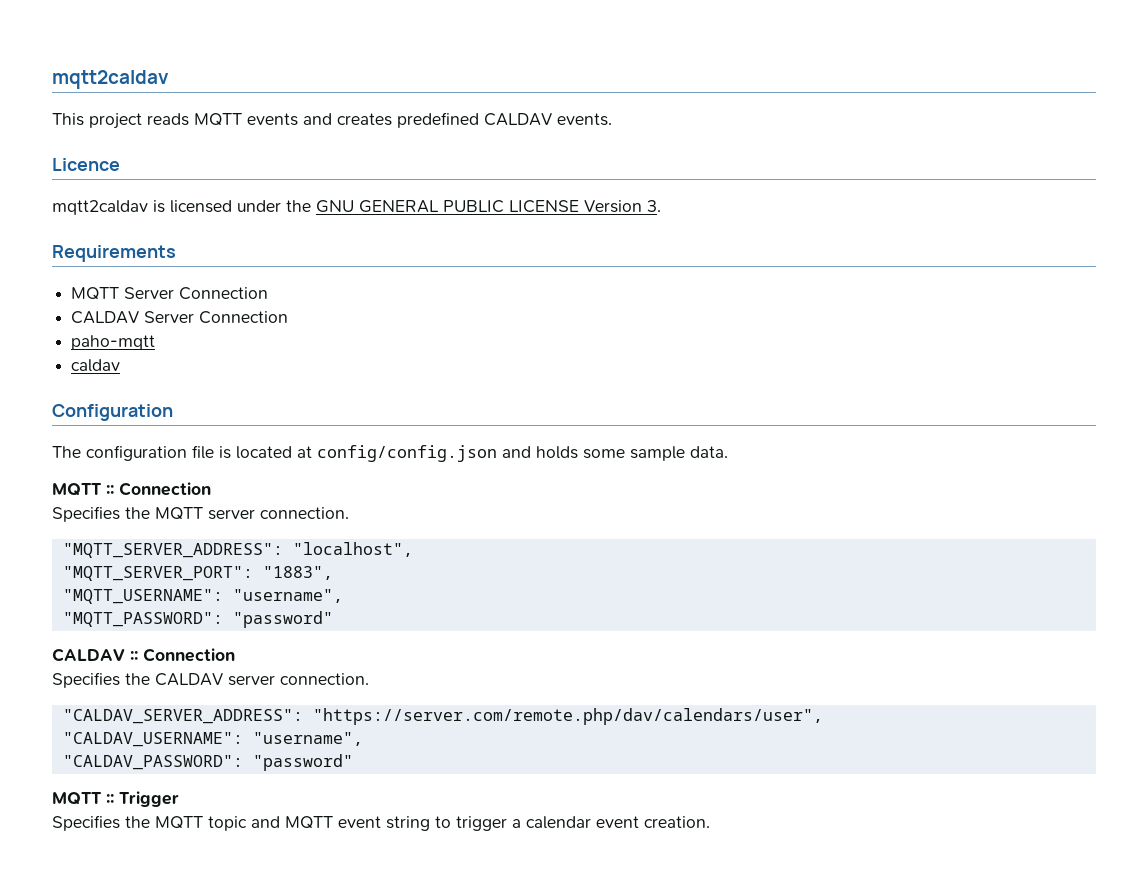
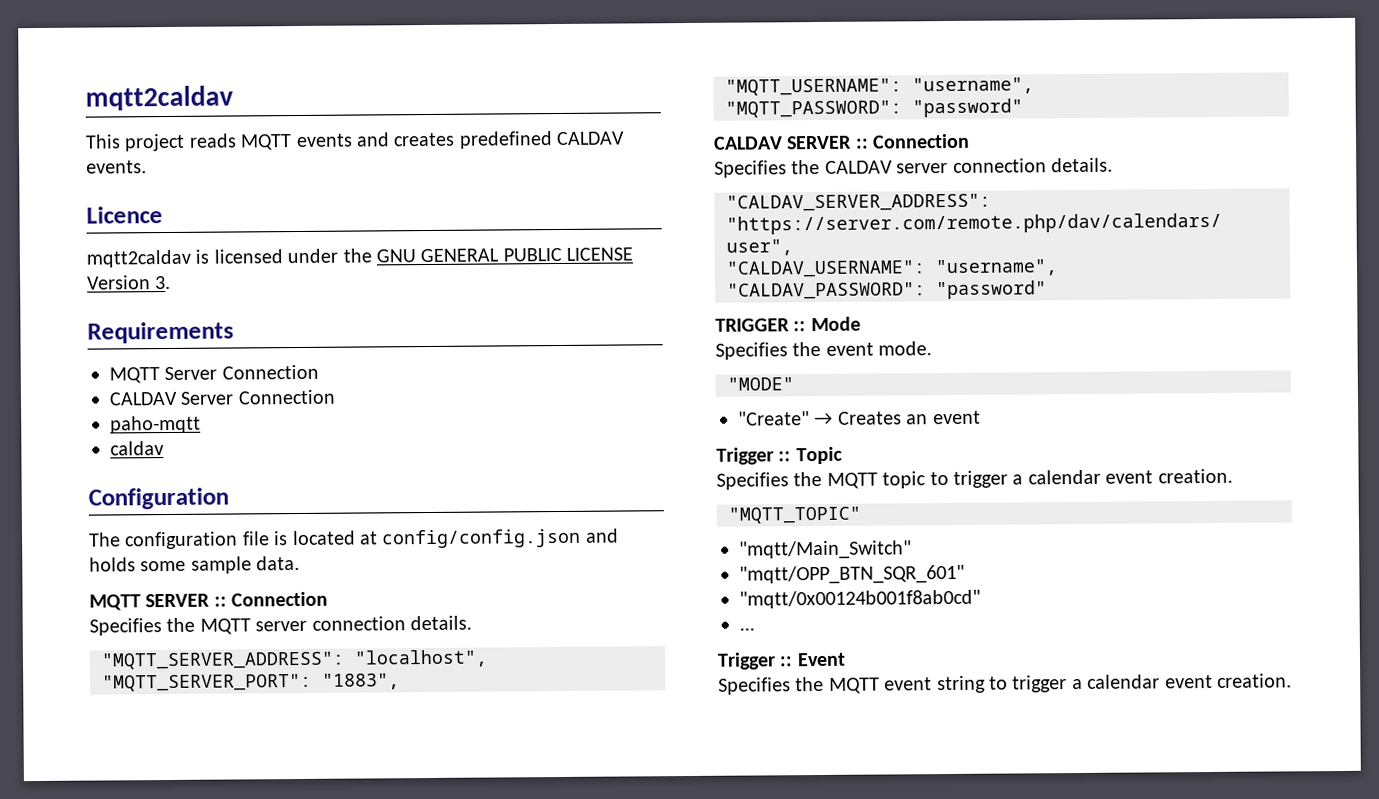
(102, 489) none -> [145,593,211,608] SERVER
[260,507,349,519] connection. -> [311,615,472,631] connection details.
(125, 655) none -> [786,135,853,150] SERVER
[280,673,369,685] connection. -> [952,157,1113,173] connection details.
[52,791,179,807] MQTT :: Trigger -> [715,316,861,332] [715,341,933,360] [727,377,794,391] [738,410,981,426] [716,446,843,465] TRIGGER :: Mode // Specifies the event mode. // "MODE" // "Create" → Creates an event // Trigger :: Topic
[251,816,280,828] and -> [929,468,1233,488] [728,506,861,524] [739,540,912,560] [739,564,965,585] [739,589,981,609] [739,627,755,631] [717,652,846,670] [718,676,825,695] to trigger a calendar event creation. // "MQTT_TOPIC" // "mqtt/Main_Switch" // "mqtt/OPP_BTN_SQR_601" // "mqtt/0x00124b001f8ab0cd" // ... // Trigger :: Event // Specifies the

